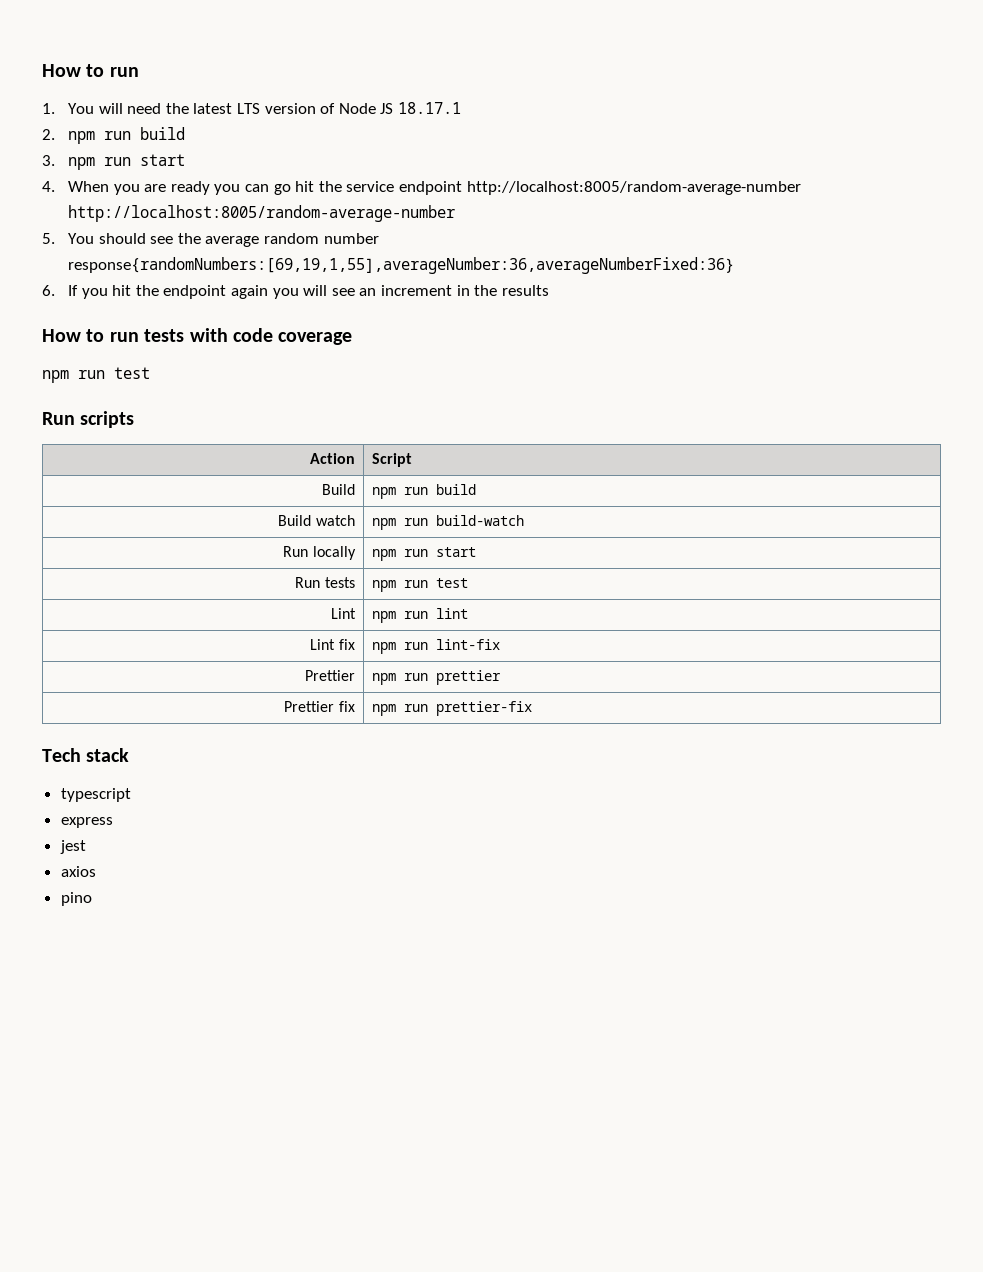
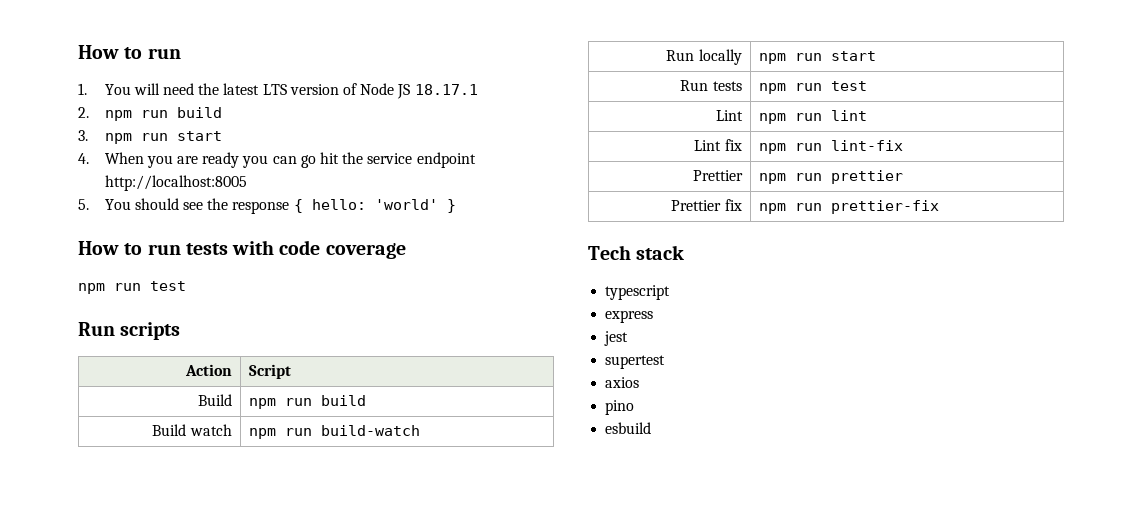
[466,181,801,195] [68,205,456,222] http://localhost:8005/random-average-number http://localhost:8005/random-average-number -> [104,175,247,191] http://localhost:8005
[205,233,379,247] [68,257,735,274] [42,285,549,299] average random number response{randomNumbers:[69,19,1,55],averageNumber:36,averageNumberFixed:36} // 6. If you hit the endpoint again you will see an increment in the results -> [232,199,456,214] response { hello: 'world' }
(86, 847) none -> [605,355,666,369] // supertest
(92, 899) none -> [605,422,652,434] // esbuild

